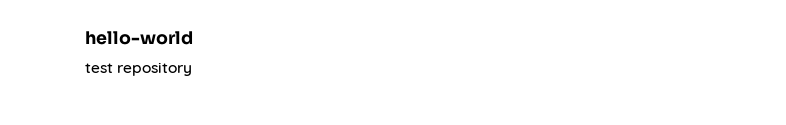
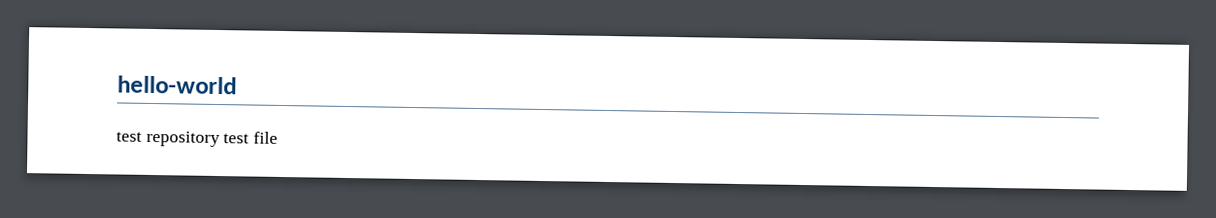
(193, 69) none -> [223,131,279,144] test file

